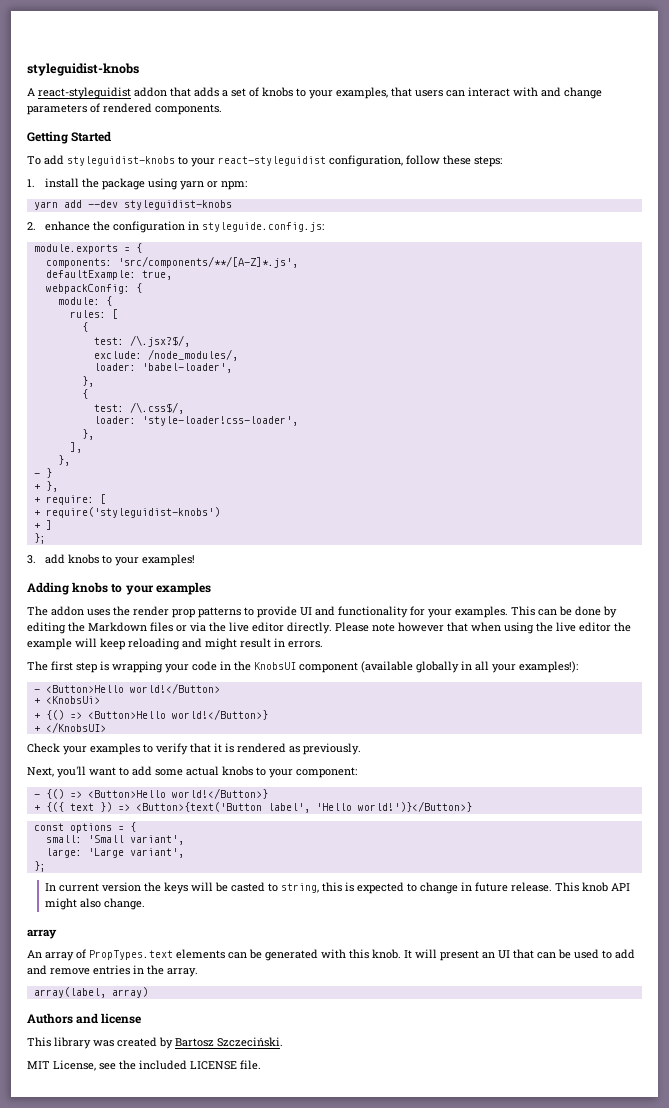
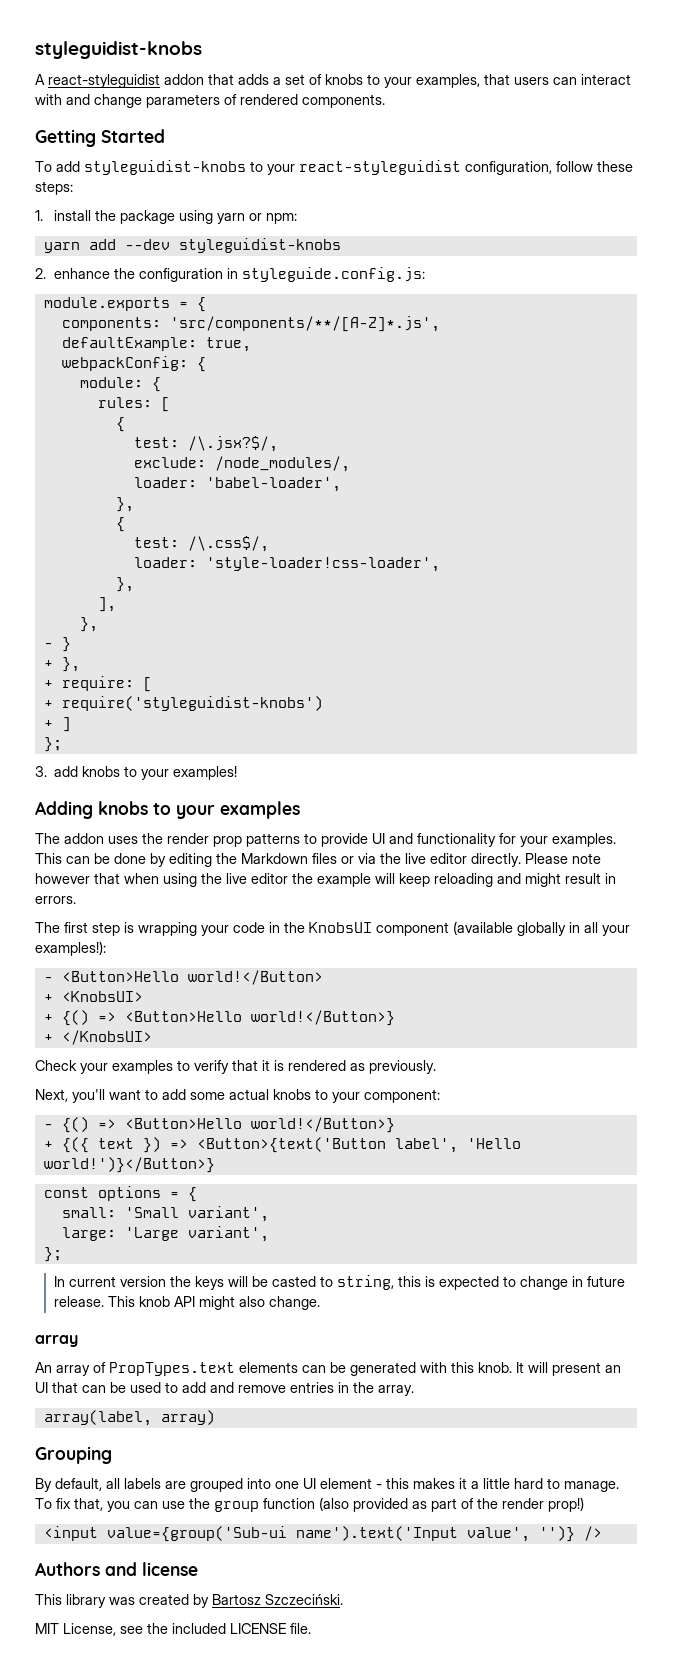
[45,696,100,704] <KnobsUi> -> [61,991,143,1002] <KnobsUI>
(148, 992) none -> [35,1446,112,1464] [35,1478,619,1492] [35,1497,584,1512] [43,1526,602,1542] // Grouping // By default, all labels are grouped into one UI element - this makes it a little hard to manage. To fix that, you can use the group function (also provided as part of the render prop!) // <input value={group('Sub-ui name').text('Input value', '')} />

